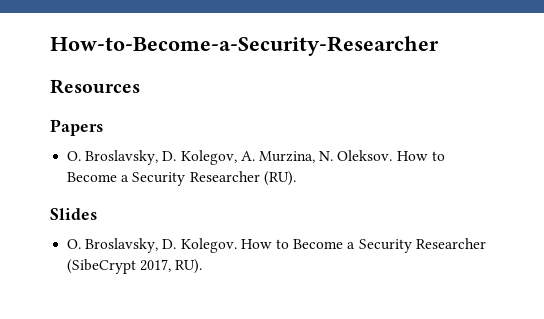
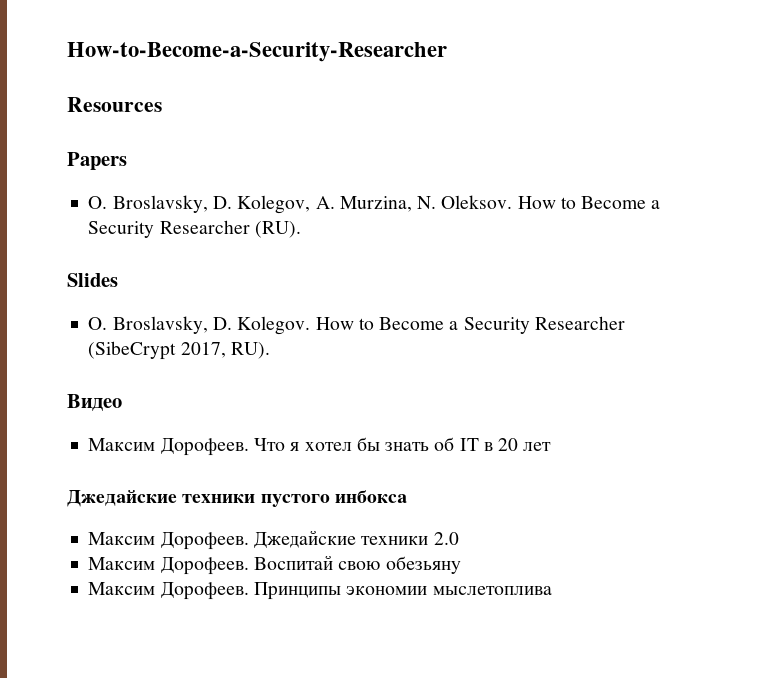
(203, 266) none -> [67,394,122,411] [88,437,552,456] [67,490,407,507] [88,530,459,550] [88,555,461,575] [88,582,552,600] // Видео // Максим Дорофеев. Что я хотел бы знать об IT в 20 лет // Джедайские техники пустого инбокса // Максим Дорофеев. Джедайские техники 2.0 // Максим Дорофеев. Воспитай свою обезьяну // Максим Дорофеев. Принципы экономии мыслетоплива

